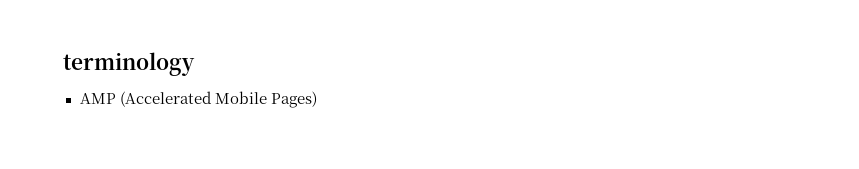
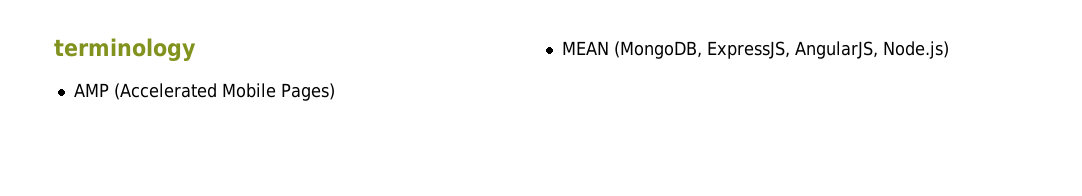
(317, 99) none -> [561,41,949,59] // MEAN (MongoDB, ExpressJS, AngularJS, Node.js)

